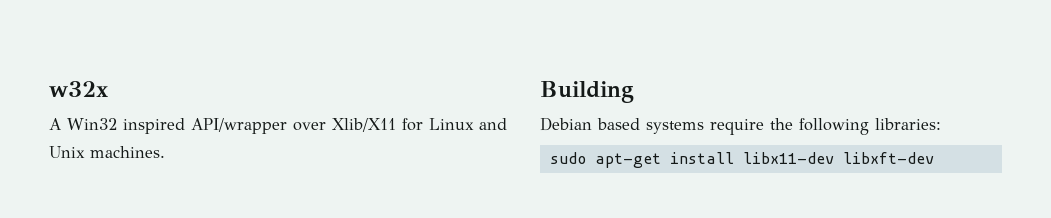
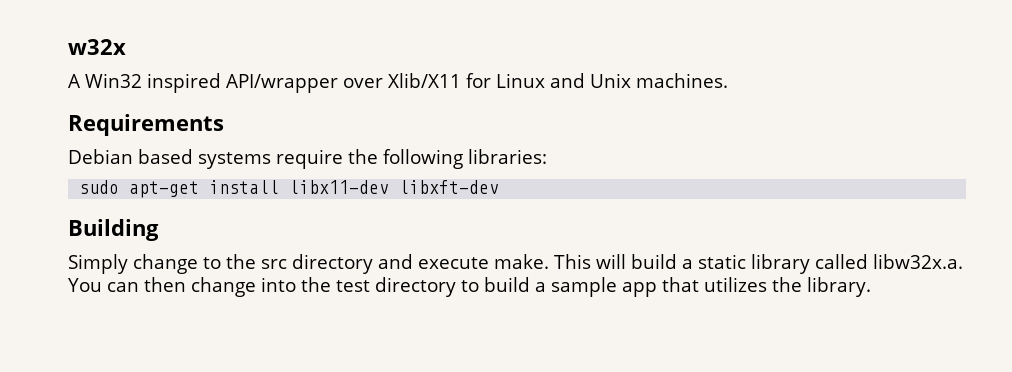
[540,81,634,103] Building -> [68,114,224,136] Requirements
(934, 158) none -> [68,219,159,241] [68,254,963,274] [68,277,871,297] // Building // Simply change to the src directory and execute make. This will build a static library called libw32x.a. You can then change into the test directory to build a sample app that utilizes the library.

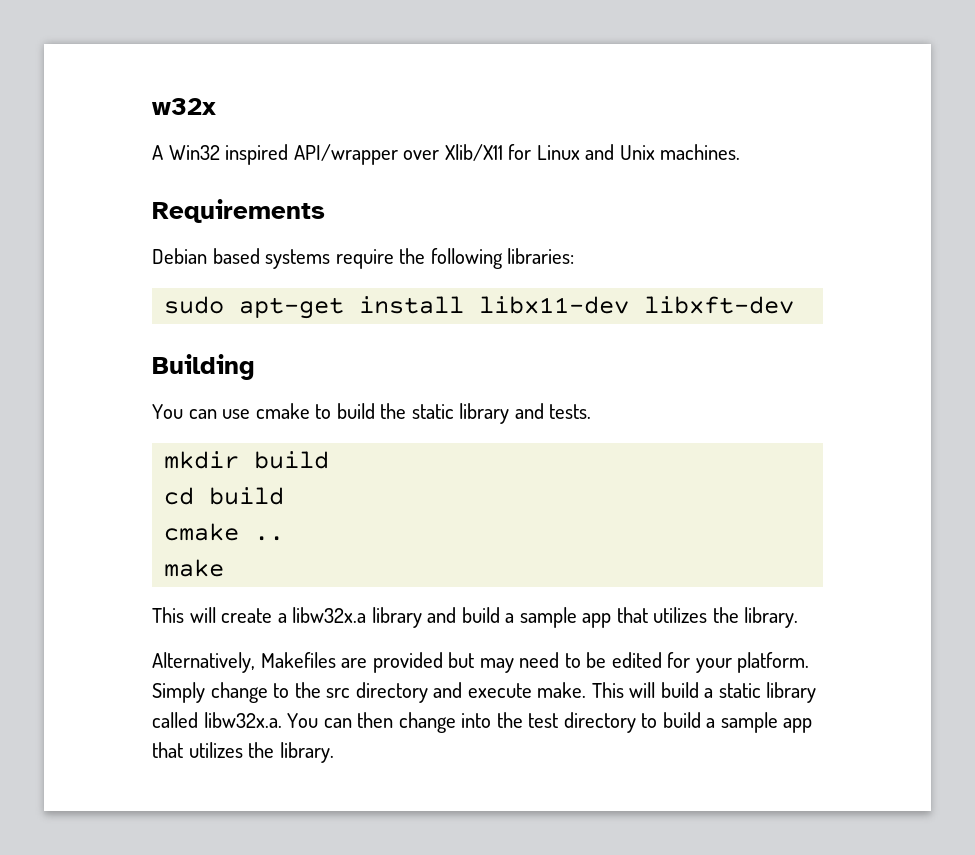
(159, 230) none -> [152,403,592,424] [164,451,330,469] [164,487,285,505] [164,523,285,541] [164,559,225,577] [152,607,799,628] [152,652,810,673] You can use cmake to build the static library and tests. // mkdir build // cd build // cmake .. // make // This will create a libw32x.a library and build a sample app that utilizes the library. // Alternatively, Makefiles are provided but may need to be edited for your platform.

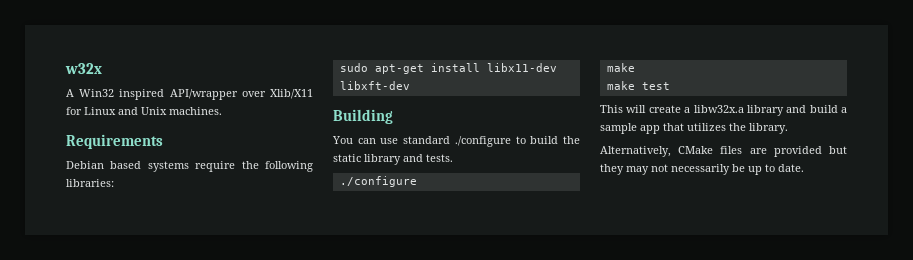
[255,403,310,419] cmake -> [403,136,511,147] standard ./configure
[164,451,330,469] [164,487,285,505] [164,523,285,541] [164,559,225,577] mkdir build // cd build // cmake .. // make -> [339,176,417,187] [606,63,635,72] [606,81,670,90] ./configure // make // make test
[260,652,336,668] Makefiles -> [678,146,743,154] CMake files
[479,652,810,673] [152,682,817,703] [152,712,813,733] [152,742,334,763] may need to be edited for your platform. Simply change to the src directory and execute make. This will build a static library called libw32x.a. You can then change into the test directory to build a sample app that utilizes the library. -> [600,164,804,175] they may not necessarily be up to date.

